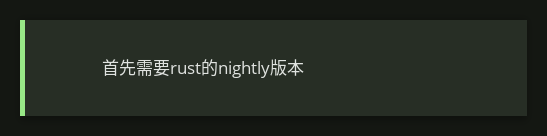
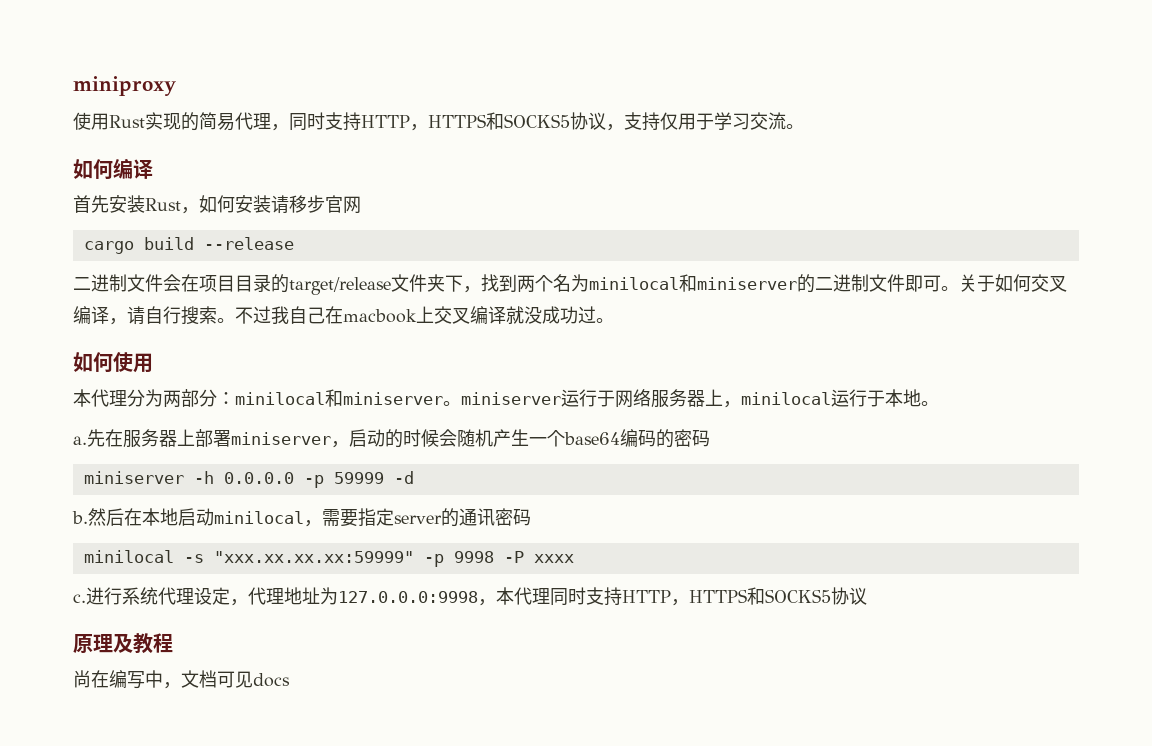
[102,59,304,78] 首先需要rust的nightly版本 -> [73,76,176,96] [73,112,804,131] [73,158,153,180] [73,195,361,214] [83,237,294,254] [73,274,1067,295] [73,306,614,325] [73,352,153,373] [73,389,939,408] [73,429,710,448] [83,471,414,488] [72,508,531,527] [83,550,574,567] [73,587,867,606] [73,633,173,654] [73,670,290,689] miniproxy // 使用Rust实现的简易代理，同时支持HTTP，HTTPS和SOCKS5协议，支持仅用于学习交流。 // 如何编译 // 首先安装Rust，如何安装请移步官网 // cargo build --release // 二进制文件会在项目目录的target/release文件夹下，找到两个名为minilocal和miniserver的二进制文件即可。关于如何交叉编译，请自行搜索。不过我自己在macbook上交叉编译就没成功过。 // 如何使用 // 本代理分为两部分：minilocal和miniserver。miniserver运行于网络服务器上，minilocal运行于本地。 // a.先在服务器上部署miniserver，启动的时候会随机产生一个base64编码的密码 // miniserver -h 0.0.0.0 -p 59999 -d // b.然后在本地启动minilocal，需要指定server的通讯密码 // minilocal -s "xxx.xx.xx.xx:59999" -p 9998 -P xxxx // c.进行系统代理设定，代理地址为127.0.0.0:9998，本代理同时支持HTTP，HTTPS和SOCKS5协议 // 原理及教程 // 尚在编写中，文档可见docs

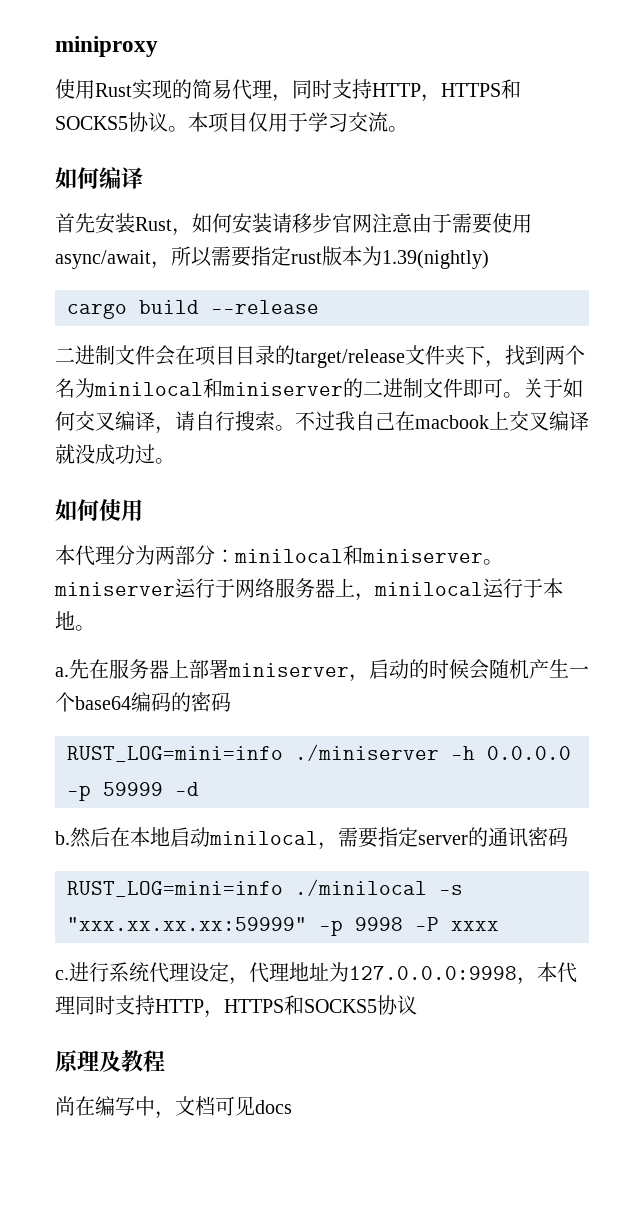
[606,112,660,131] ，支持 -> [168,112,248,133] 。本项目
(361, 205) none -> [372,213,532,234] [55,246,489,269] 注意由于需要使用async/await，所以需要指定rust版本为1.39(nightly)
[83,471,184,484] miniserver -> [67,744,439,762] RUST_LOG=mini=info ./miniserver
[83,550,174,563] minilocal -> [67,879,427,897] RUST_LOG=mini=info ./minilocal

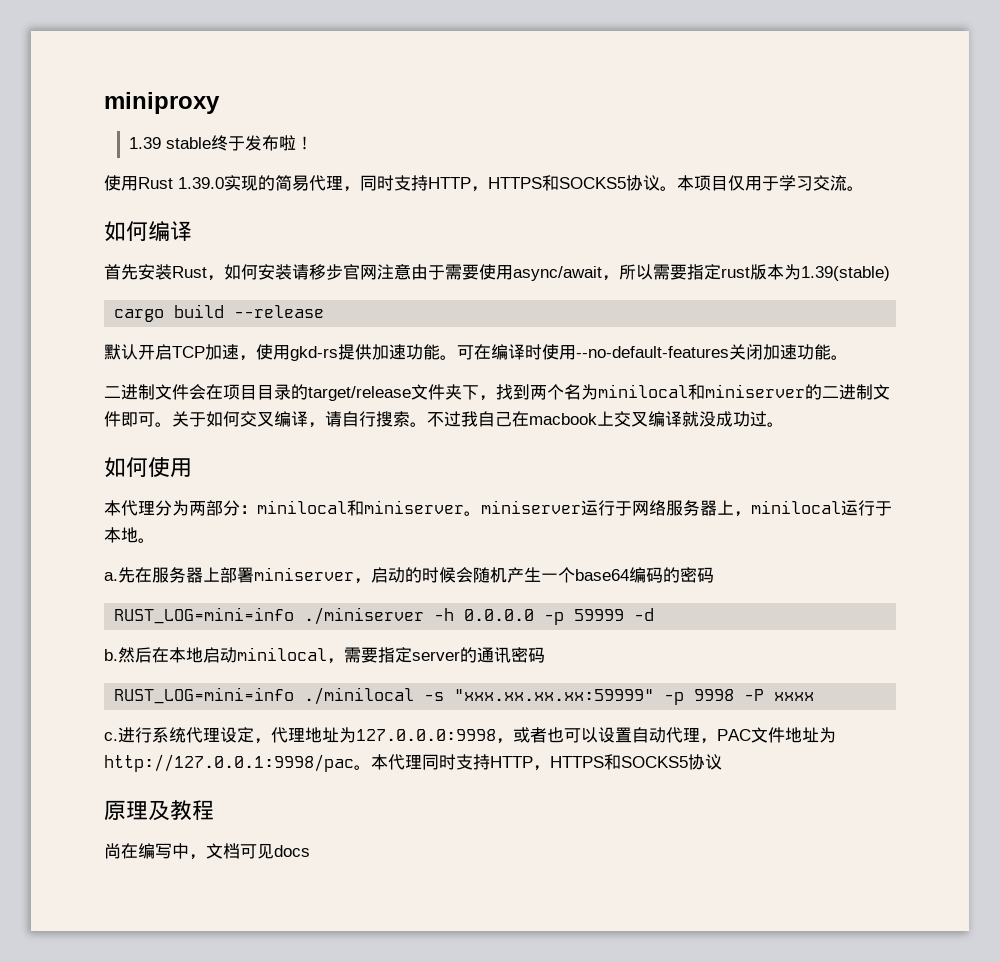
(158, 46) none -> [129,135,314,151] // 1.39 stable终于发布啦！
(132, 90) none -> [178,177,224,189] 1.39.0
[382,250,489,269] 1.39(nightly) -> [801,266,890,281] 1.39(stable)
(319, 307) none -> [104,344,848,361] // 默认开启TCP加速，使用gkd-rs提供加速功能。可在编译时使用--no-default-features关闭加速功能。
(537, 981) none -> [513,727,836,744] [104,754,371,772] 或者也可以设置自动代理，PAC文件地址为http://127.0.0.1:9998/pac。

